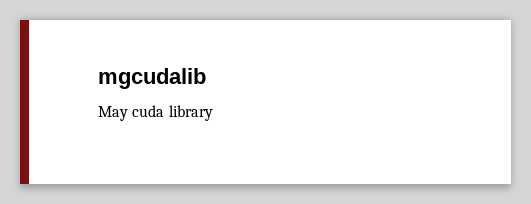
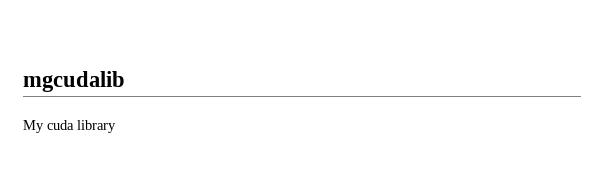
[98,106,128,121] May -> [23,120,44,133] My

